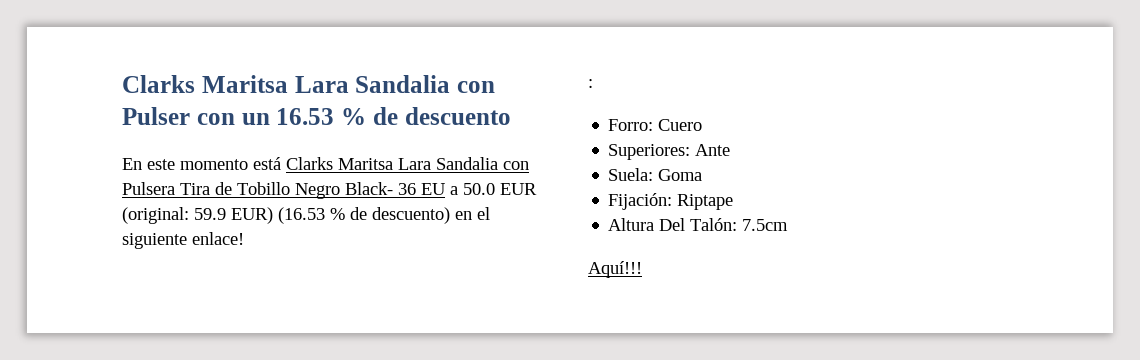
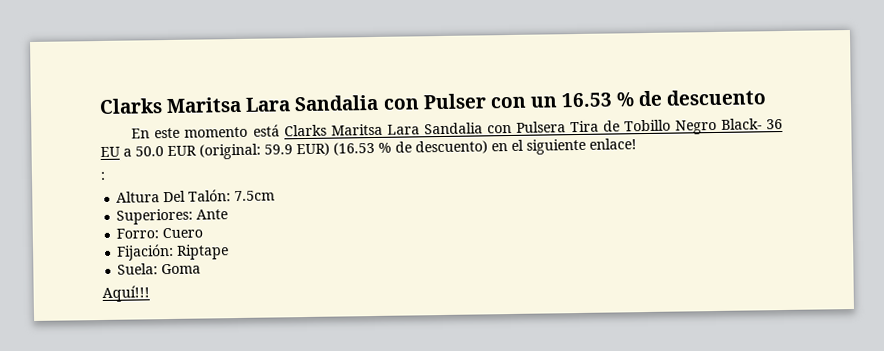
[608,119,703,131] [608,144,731,160] [608,168,703,181] [608,193,734,210] [608,218,789,231] Forro: Cuero // Superiores: Ante // Suela: Goma // Fijación: Riptape // Altura Del Talón: 7.5cm -> [116,189,276,203] [116,208,229,225] [116,227,204,239] [116,243,230,261] [117,263,202,275] Altura Del Talón: 7.5cm // Superiores: Ante // Forro: Cuero // Fijación: Riptape // Suela: Goma

